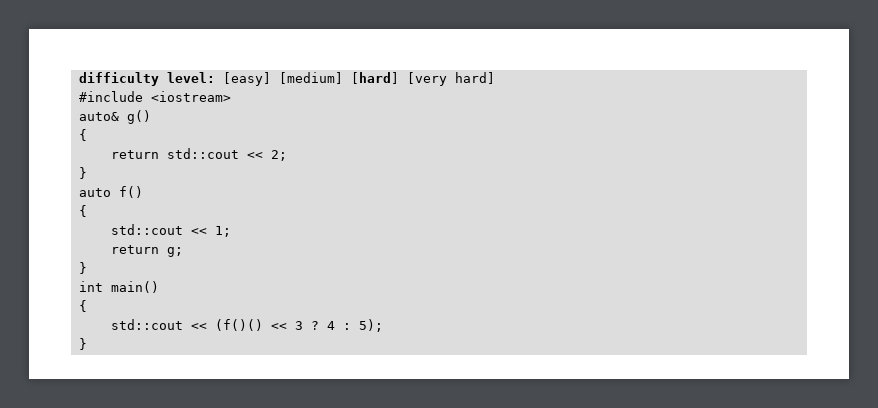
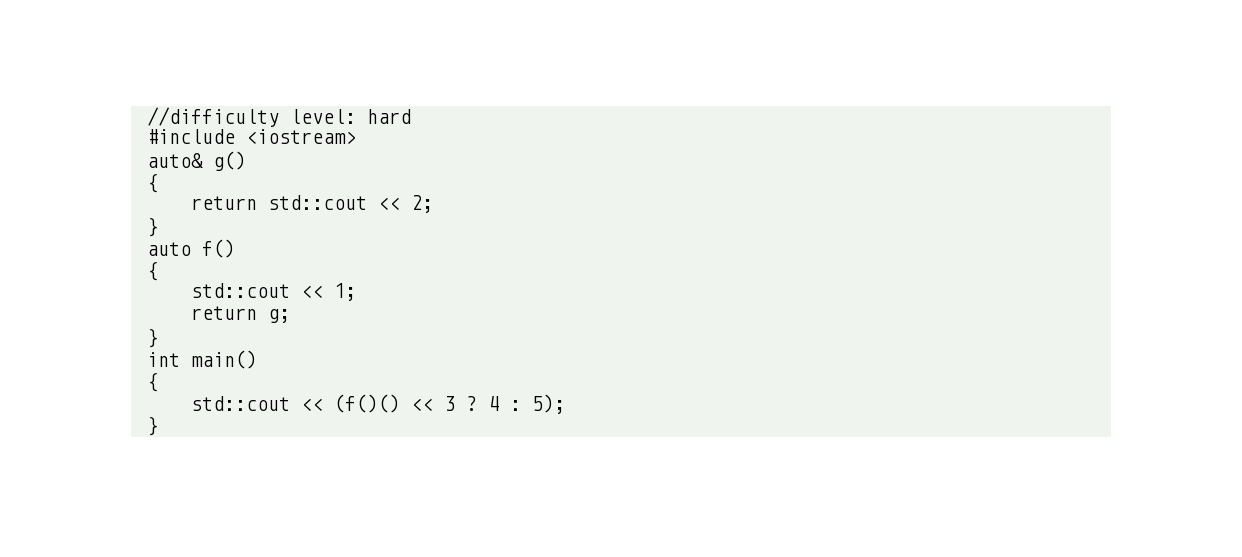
[78,72,495,86] difficulty level: [easy] [medium] [hard] [very hard] -> [146,107,411,127] //difficulty level: hard

